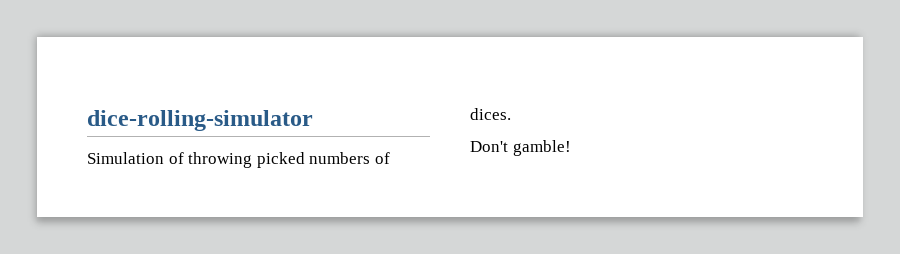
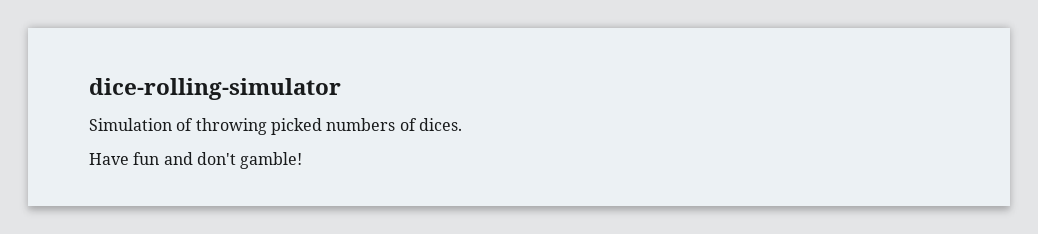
[470,141,508,152] Don't -> [89,152,236,165] Have fun and don't

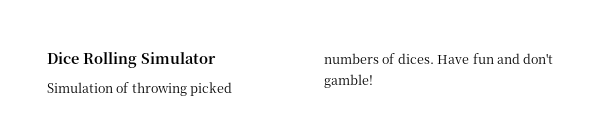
[89,78,341,100] dice-rolling-simulator -> [47,52,216,68] Dice Rolling Simulator
(462, 124) // -> (434, 58) none

